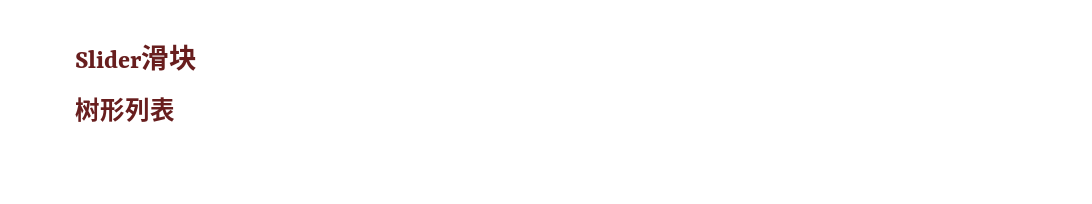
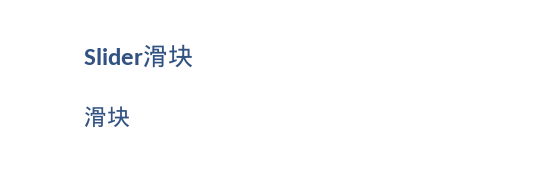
[75,97,175,122] 树形列表 -> [84,106,130,128] 滑块

